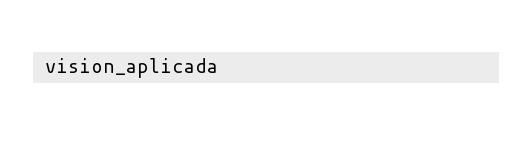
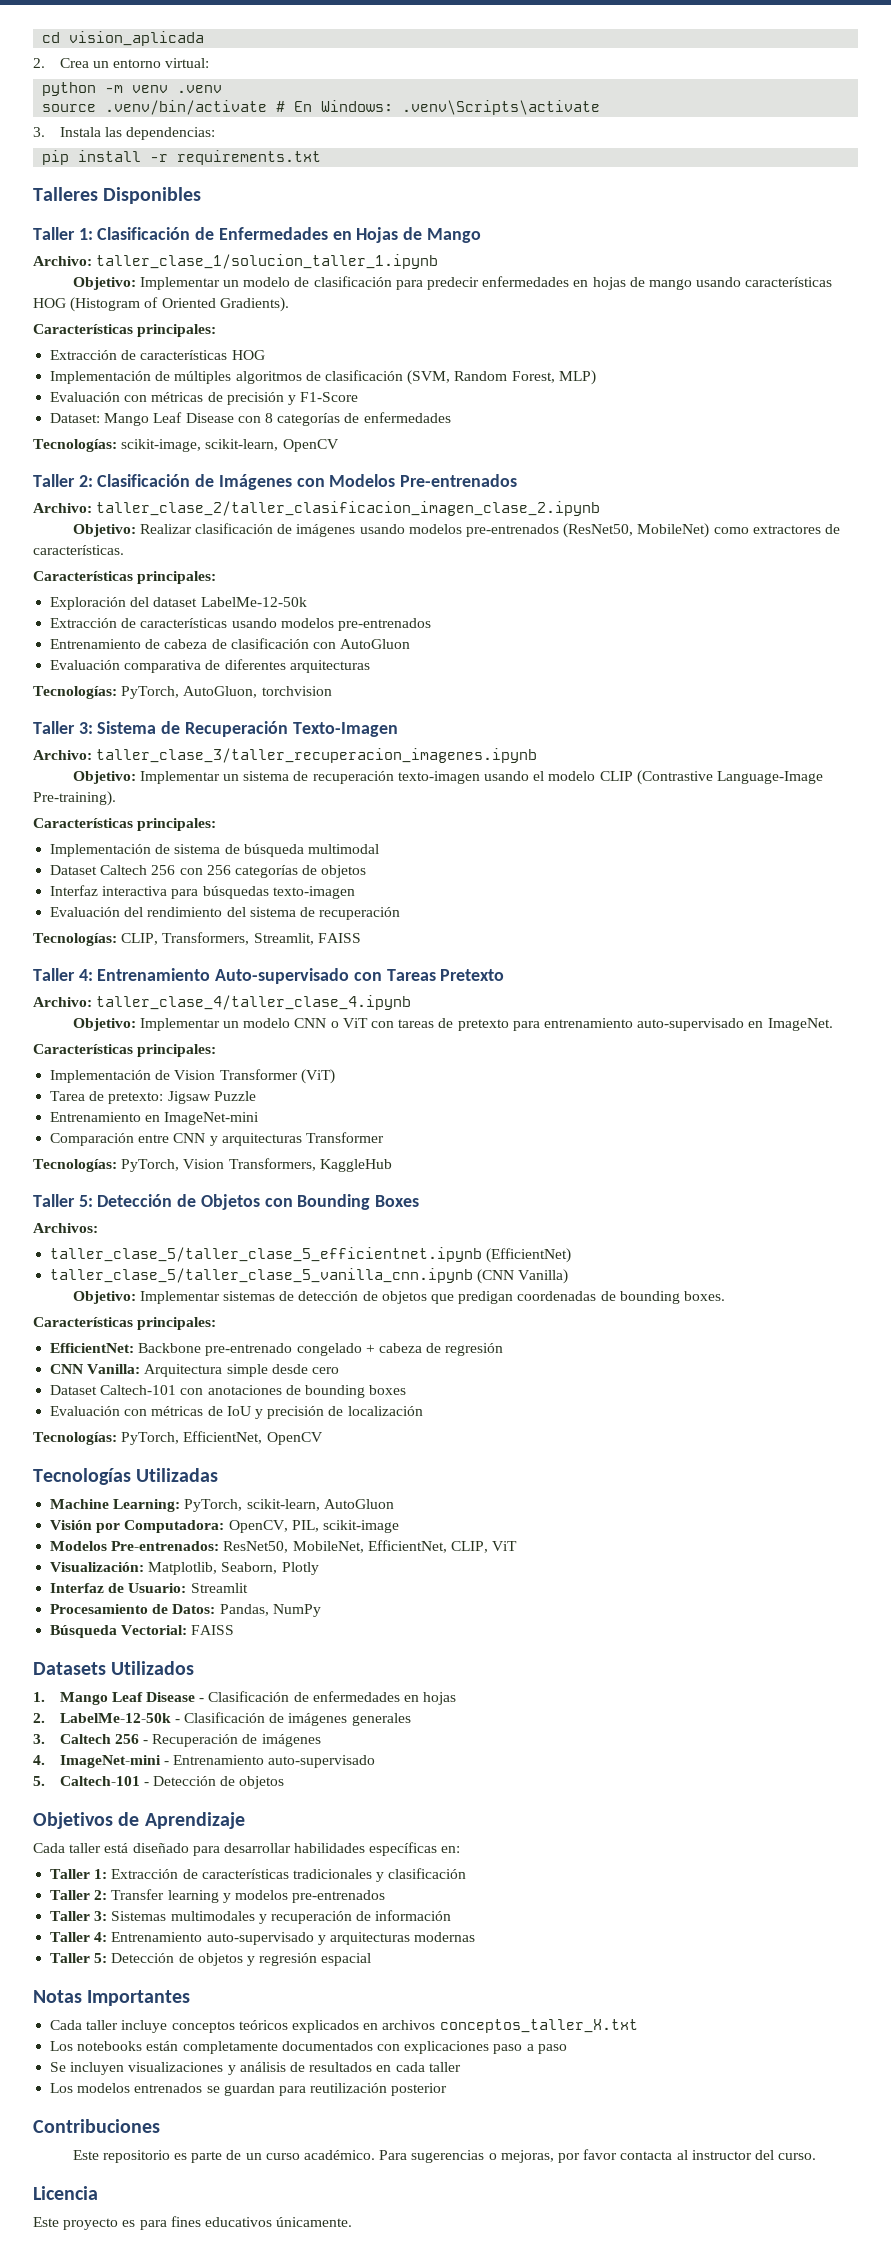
(44, 68) none -> [42,32,61,43] cd
(218, 68) none -> [33,58,210,68] [42,82,223,96] [42,100,601,115] [33,127,215,140] [42,150,322,165] [33,187,202,204] [33,227,481,243] [33,254,439,269] [72,276,833,290] [33,297,289,312] [33,324,217,337] [50,350,265,360] [50,370,596,385] [50,392,359,405] [50,412,451,426] [33,439,339,452] [33,474,518,490] [33,501,601,516] [72,523,840,538] [33,545,124,555] [33,571,217,584] [50,597,307,610] [50,618,431,631] [50,638,411,649] [50,659,370,673] [33,686,332,699] [33,721,398,737] [33,748,538,763] [72,770,823,785] [33,791,116,806] [33,818,217,831] [50,844,379,857] [50,865,367,878] [50,885,355,899] [50,907,401,920] [33,932,361,946] [33,968,505,984] [33,995,412,1010] [72,1018,833,1031] [33,1044,217,1057] [50,1069,335,1084] [50,1091,256,1104] [50,1112,260,1125] [50,1132,384,1146] [33,1158,392,1172] [33,1194,420,1210] [33,1223,98,1233] [50,1247,572,1263] [50,1268,569,1284] [72,1291,725,1304] [33,1317,217,1330] [50,1343,504,1356] [50,1364,339,1377] [50,1385,407,1398] [50,1406,423,1419] [33,1431,323,1445] [33,1468,219,1485] [50,1499,394,1512] [50,1520,399,1533] [50,1540,518,1553] [50,1562,319,1575] [50,1583,248,1593] [50,1604,321,1617] [50,1625,235,1638] [33,1661,195,1675] [33,1691,457,1705] [33,1712,411,1726] [33,1734,321,1747] [33,1755,376,1768] [33,1776,285,1789] [33,1812,245,1829] [33,1842,461,1856] [50,1868,467,1882] [50,1889,386,1903] [50,1910,452,1924] [50,1932,476,1945] [50,1953,372,1966] [33,1990,191,2006] [50,2019,638,2033] [50,2041,567,2054] [50,2062,461,2075] [50,2083,448,2096] [33,2119,160,2133] [72,2149,817,2163] [33,2186,98,2200] [33,2216,353,2230] // 2. Crea un entorno virtual: // python -m venv .venv // source .venv/bin/activate # En Windows: .venv\Scripts\activate // 3. Instala las dependencias: // pip install -r requirements.txt // Talleres Disponibles // Taller 1: Clasificación de Enfermedades en Hojas de Mango // Archivo: taller_clase_1/solucion_taller_1.ipynb // Objetivo: Implementar un modelo de clasificación para predecir enfermedades en hojas de mango usando características HOG (Histogram of Oriented Gradients). // Características principales: // Extracción de características HOG // Implementación de múltiples algoritmos de clasificación (SVM, Random Forest, MLP) // Evaluación con métricas de precisión y F1-Score // Dataset: Mango Leaf Disease con 8 categorías de enfermedades // Tecnologías: scikit-image, scikit-learn, OpenCV // Taller 2: Clasificación de Imágenes con Modelos Pre-entrenados // Archivo: taller_clase_2/taller_clasificacion_imagen_clase_2.ipynb // Objetivo: Realizar clasificación de imágenes usando modelos pre-entrenados (ResNet50, MobileNet) como extractores de características. // Características principales: // Exploración del dataset LabelMe-12-50k // Extracción de características usando modelos pre-entrenados // Entrenamiento de cabeza de clasificación con AutoGluon // Evaluación comparativa de diferentes arquitecturas // Tecnologías: PyTorch, AutoGluon, torchvision // Taller 3: Sistema de Recuperación Texto-Imagen // Archivo: taller_clase_3/taller_recuperacion_imagenes.ipynb // Objetivo: Implementar un sistema de recuperación texto-imagen usando el modelo CLIP (Contrastive Language-Image Pre-training). // Características principales: // Implementación de sistema de búsqueda multimodal // Dataset Caltech 256 con 256 categorías de objetos // Interfaz interactiva para búsquedas texto-imagen // Evaluación del rendimiento del sistema de recuperación // Tecnologías: CLIP, Transformers, Streamlit, FAISS // Taller 4: Entrenamiento Auto-supervisado con Tareas Pretexto // Archivo: taller_clase_4/taller_clase_4.ipynb // Objetivo: Implementar un modelo CNN o ViT con tareas de pretexto para entrenamiento auto-supervisado en ImageNet. // Características principales: // Implementación de Vision Transformer (ViT) // Tarea de pretexto: Jigsaw Puzzle // Entrenamiento en ImageNet-mini // Comparación entre CNN y arquitecturas Transformer // Tecnologías: PyTorch, Vision Transformers, KaggleHub // Taller 5: Detección de Objetos con Bounding Boxes // Archivos: // taller_clase_5/taller_clase_5_efficientnet.ipynb (EfficientNet) // taller_clase_5/taller_clase_5_vanilla_cnn.ipynb (CNN Vanilla) // Objetivo: Implementar sistemas de detección de objetos que predigan coordenadas de bounding boxes. // Características principales: // EfficientNet: Backbone pre-entrenado congelado + cabeza de regresión // CNN Vanilla: Arquitectura simple desde cero // Dataset Caltech-101 con anotaciones de bounding boxes // Evaluación con métricas de IoU y precisión de localización // Tecnologías: PyTorch, EfficientNet, OpenCV // Tecnologías Utilizadas // Machine Learning: PyTorch, scikit-learn, AutoGluon // Visión por Computadora: OpenCV, PIL, scikit-image // Modelos Pre-entrenados: ResNet50, MobileNet, EfficientNet, CLIP, ViT // Visualización: Matplotlib, Seaborn, Plotly // Interfaz de Usuario: Streamlit // Procesamiento de Datos: Pandas, NumPy // Búsqueda Vectorial: FAISS // Datasets Utilizados // 1. Mango Leaf Disease - Clasificación de enfermedades en hojas // 2. LabelMe-12-50k - Clasificación de imágenes generales // 3. Caltech 256 - Recuperación de imágenes // 4. ImageNet-mini - Entrenamiento auto-supervisado // 5. Caltech-101 - Detección de objetos // Objetivos de Aprendizaje // Cada taller está diseñado para desarrollar habilidades específicas en: // Taller 1: Extracción de características tradicionales y clasificación // Taller 2: Transfer learning y modelos pre-entrenados // Taller 3: Sistemas multimodales y recuperación de información // Taller 4: Entrenamiento auto-supervisado y arquitecturas modernas // Taller 5: Detección de objetos y regresión espacial // Notas Importantes // Cada taller incluye conceptos teóricos explicados en archivos conceptos_taller_X.txt // Los notebooks están completamente documentados con explicaciones paso a paso // Se incluyen visualizaciones y análisis de resultados en cada taller // Los modelos entrenados se guardan para reutilización posterior // Contribuciones // Este repositorio es parte de un curso académico. Para sugerencias o mejoras, por favor contacta al instructor del curso. // Licencia // Este proyecto es para fines educativos únicamente.

